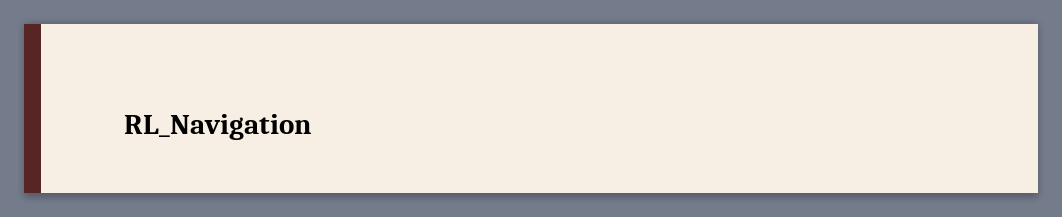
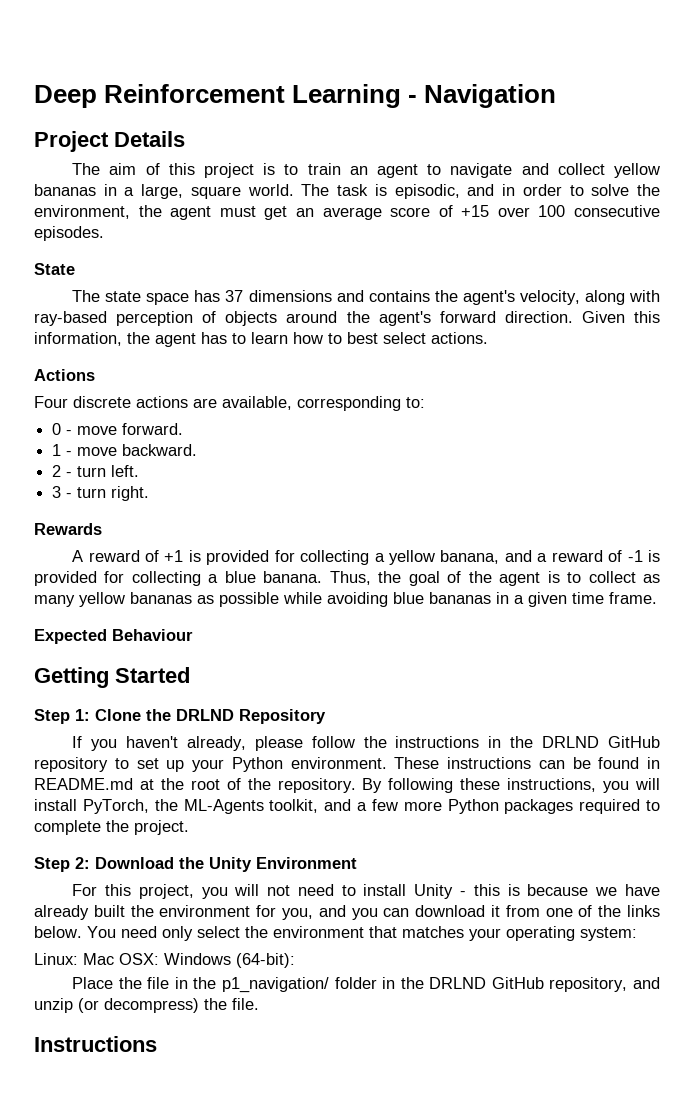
[124,114,312,140] RL_Navigation -> [34,84,557,108] [34,131,185,152] [72,163,660,178] [34,184,661,199] [34,205,660,220] [34,226,104,241] [34,263,75,275] [72,290,660,305] [34,311,661,326] [34,332,488,347] [34,369,95,381] [34,396,425,411] [52,423,184,435] [52,444,198,456] [52,465,140,477] [52,486,150,501] [34,523,102,535] [72,550,660,565] [34,571,660,586] [34,592,657,607] [34,629,193,644] [34,667,190,688] [34,709,326,724] [72,736,660,751] [34,757,660,772] [34,778,660,793] [34,799,660,814] [34,820,189,835] [34,857,357,872] [72,884,660,899] [34,905,660,920] [34,926,637,941] [34,953,295,968] [72,977,660,993] [34,998,259,1013] [34,1036,157,1052] Deep Reinforcement Learning - Navigation // Project Details // The aim of this project is to train an agent to navigate and collect yellow bananas in a large, square world. The task is episodic, and in order to solve the environment, the agent must get an average score of +15 over 100 consecutive episodes. // State // The state space has 37 dimensions and contains the agent's velocity, along with ray-based perception of objects around the agent's forward direction. Given this information, the agent has to learn how to best select actions. // Actions // Four discrete actions are available, corresponding to: // 0 - move forward. // 1 - move backward. // 2 - turn left. // 3 - turn right. // Rewards // A reward of +1 is provided for collecting a yellow banana, and a reward of -1 is provided for collecting a blue banana. Thus, the goal of the agent is to collect as many yellow bananas as possible while avoiding blue bananas in a given time frame. // Expected Behaviour // Getting Started // Step 1: Clone the DRLND Repository // If you haven't already, please follow the instructions in the DRLND GitHub repository to set up your Python environment. These instructions can be found in README.md at the root of the repository. By following these instructions, you will install PyTorch, the ML-Agents toolkit, and a few more Python packages required to complete the project. // Step 2: Download the Unity Environment // For this project, you will not need to install Unity - this is because we have already built the environment for you, and you can download it from one of the links below. You need only select the environment that matches your operating system: // Linux: Mac OSX: Windows (64-bit): // Place the file in the p1_navigation/ folder in the DRLND GitHub repository, and unzip (or decompress) the file. // Instructions

